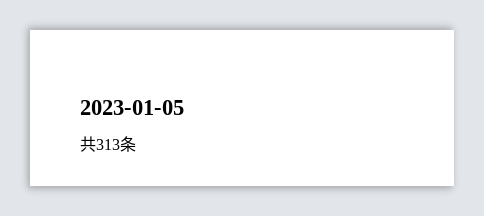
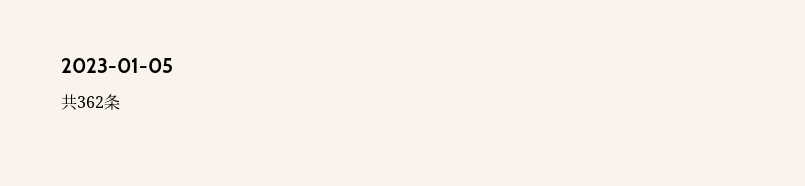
[96,139,120,150] 313 -> [77,96,104,108] 362

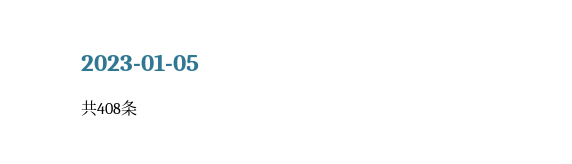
[77,96,104,108] 362 -> [97,103,121,114] 408

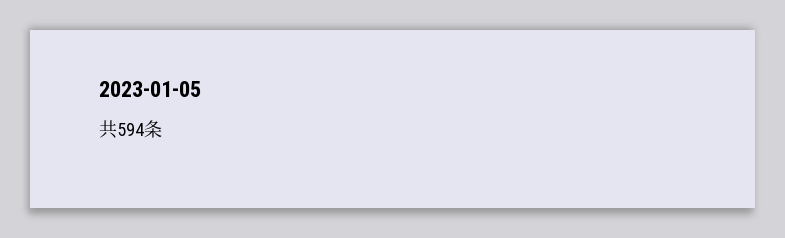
[97,103,121,114] 408 -> [117,123,144,136] 594

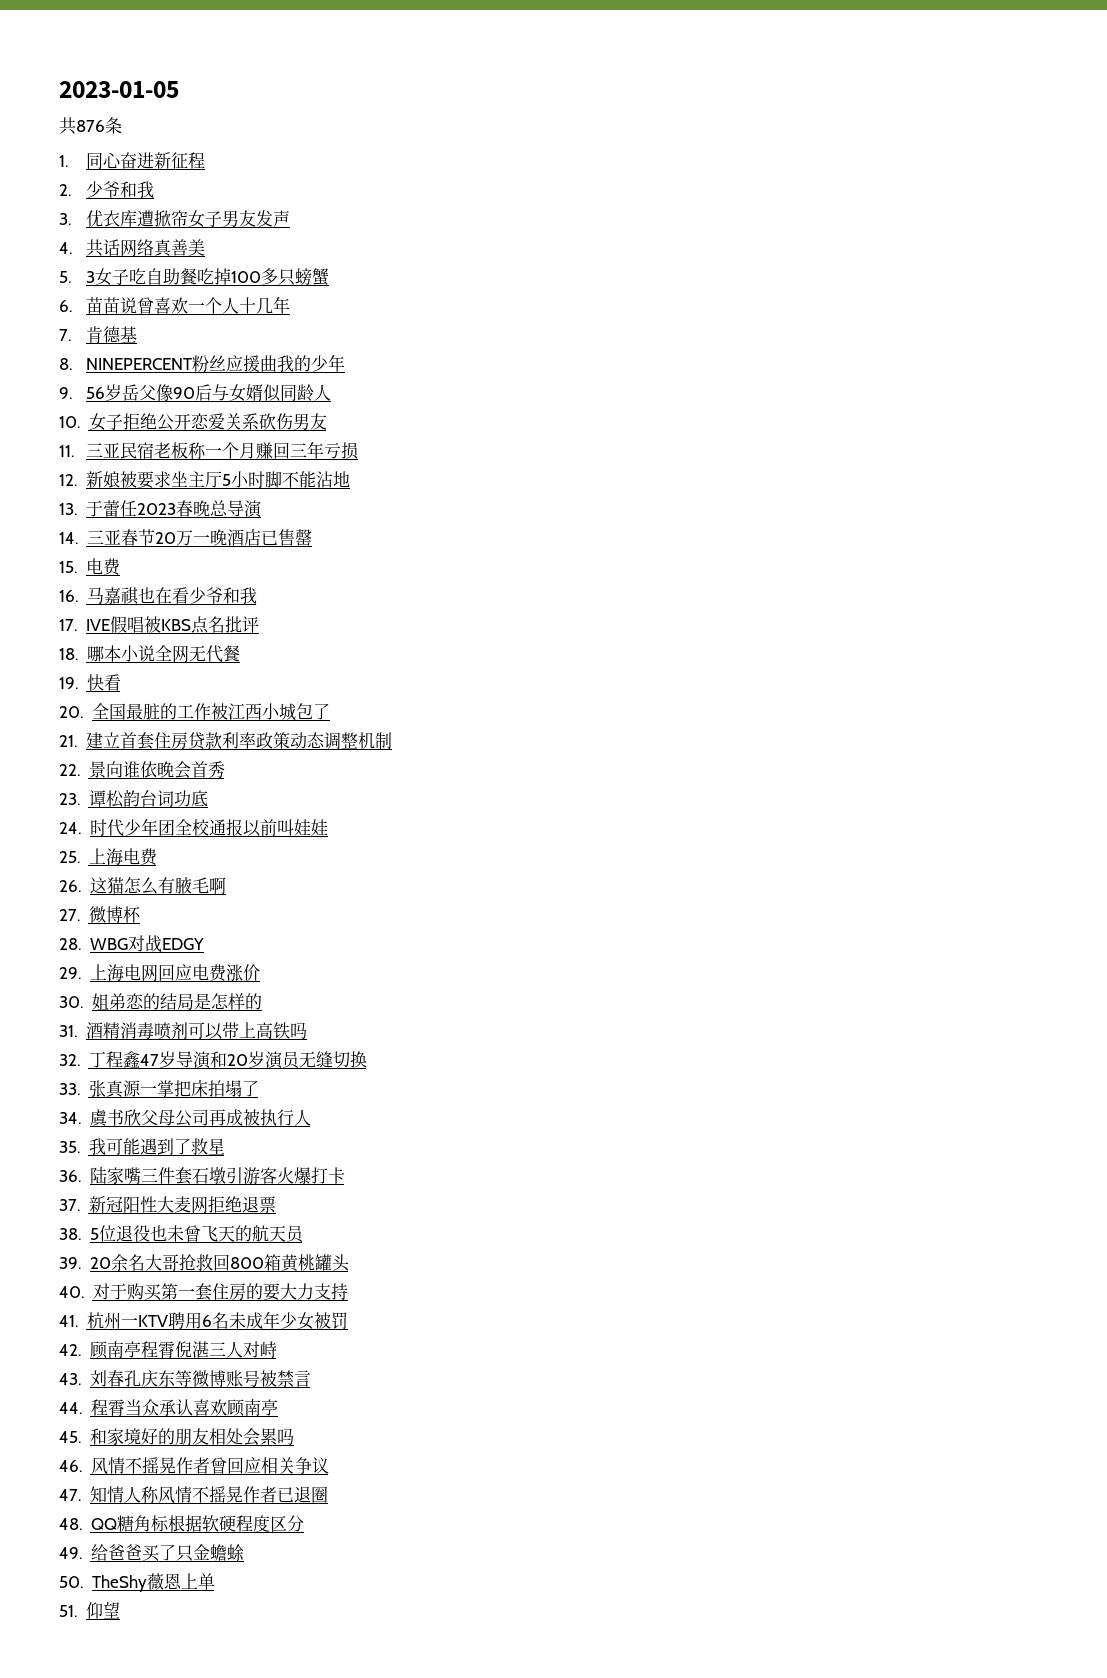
[117,123,144,136] 594 -> [76,120,105,132] 876
(162, 129) none -> [59,152,205,169] [59,181,154,198] [59,210,290,228] [59,239,205,257] [59,268,329,286] [59,296,290,314] [59,326,137,344] [59,354,345,373] [59,384,331,402] [59,413,327,431] [59,441,358,460] [59,471,350,489] [59,500,263,518] [59,529,312,546] [59,558,121,576] [59,587,257,605] [59,616,259,634] [59,645,240,663] [59,674,121,691] [59,703,330,721] [59,732,392,750] [59,761,225,779] [59,790,208,808] [59,818,328,837] [59,848,158,866] [59,877,226,895] [59,906,141,923] [59,935,204,953] [59,964,260,982] [59,993,262,1010] [59,1022,307,1040] [59,1051,367,1069] [59,1080,259,1098] [59,1109,311,1127] [59,1138,225,1155] [59,1166,345,1185] [59,1196,276,1214] [59,1225,305,1243] [59,1254,350,1272] [59,1283,348,1301] [59,1311,348,1330] [59,1341,277,1359] [59,1370,311,1388] [59,1399,278,1417] [59,1428,294,1446] [59,1457,329,1475] [59,1486,328,1504] [59,1515,304,1532] [59,1544,244,1562] [59,1573,215,1592] [59,1601,120,1619] // 1.同心奋进新征程 // 2.少爷和我 // 3.优衣库遭掀帘女子男友发声 // 4.共话网络真善美 // 5. 3女子吃自助餐吃掉100多只螃蟹 // 6.苗苗说曾喜欢一个人十几年 // 7.肯德基 // 8. NINEPERCENT粉丝应援曲我的少年 // 9. 56岁岳父像90后与女婿似同龄人 // 10.女子拒绝公开恋爱关系砍伤男友 // 11.三亚民宿老板称一个月赚回三年亏损 // 12.新娘被要求坐主厅5小时脚不能沾地 // 13.于蕾任2023春晚总导演 // 14.三亚春节20万一晚酒店已售罄 // 15.电费 // 16.马嘉祺也在看少爷和我 // 17. IVE假唱被KBS点名批评 // 18.哪本小说全网无代餐 // 19.快看 // 20.全国最脏的工作被江西小城包了 // 21.建立首套住房贷款利率政策动态调整机制 // 22.景向谁依晚会首秀 // 23.谭松韵台词功底 // 24.时代少年团全校通报以前叫娃娃 // 25.上海电费 // 26.这猫怎么有腋毛啊 // 27.微博杯 // 28. WBG对战EDGY // 29.上海电网回应电费涨价 // 30.姐弟恋的结局是怎样的 // 31.酒精消毒喷剂可以带上高铁吗 // 32.丁程鑫47岁导演和20岁演员无缝切换 // 33.张真源一掌把床拍塌了 // 34.虞书欣父母公司再成被执行人 // 35.我可能遇到了救星 // 36.陆家嘴三件套石墩引游客火爆打卡 // 37.新冠阳性大麦网拒绝退票 // 38. 5位退役也未曾飞天的航天员 // 39. 20余名大哥抢救回800箱黄桃罐头 // 40.对于购买第一套住房的要大力支持 // 41.杭州一KTV聘用6名未成年少女被罚 // 42.顾南亭程霄倪湛三人对峙 // 43.刘春孔庆东等微博账号被禁言 // 44.程霄当众承认喜欢顾南亭 // 45.和家境好的朋友相处会累吗 // 46.风情不摇晃作者曾回应相关争议 // 47.知情人称风情不摇晃作者已退圈 // 48. QQ糖角标根据软硬程度区分 // 49.给爸爸买了只金蟾蜍 // 50. TheShy薇恩上单 // 51.仰望

